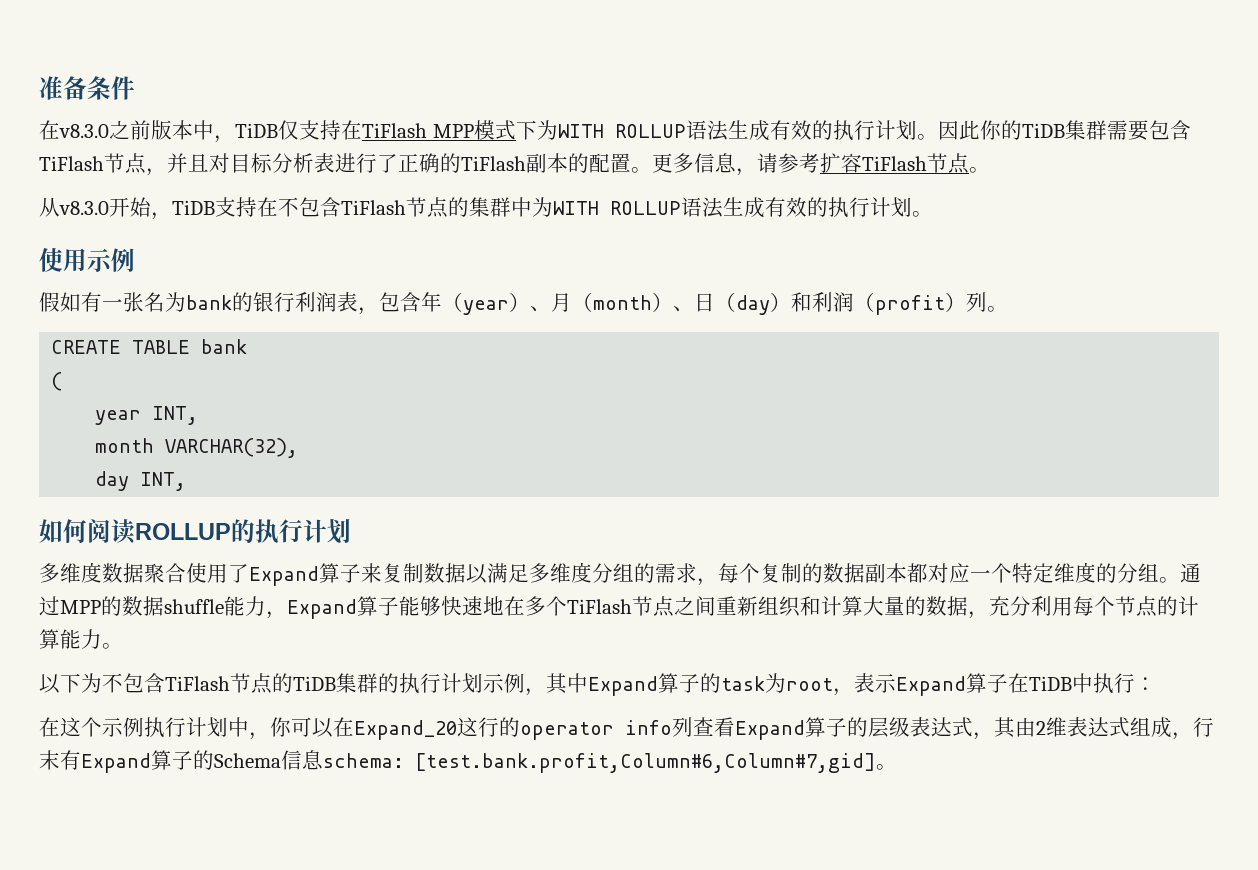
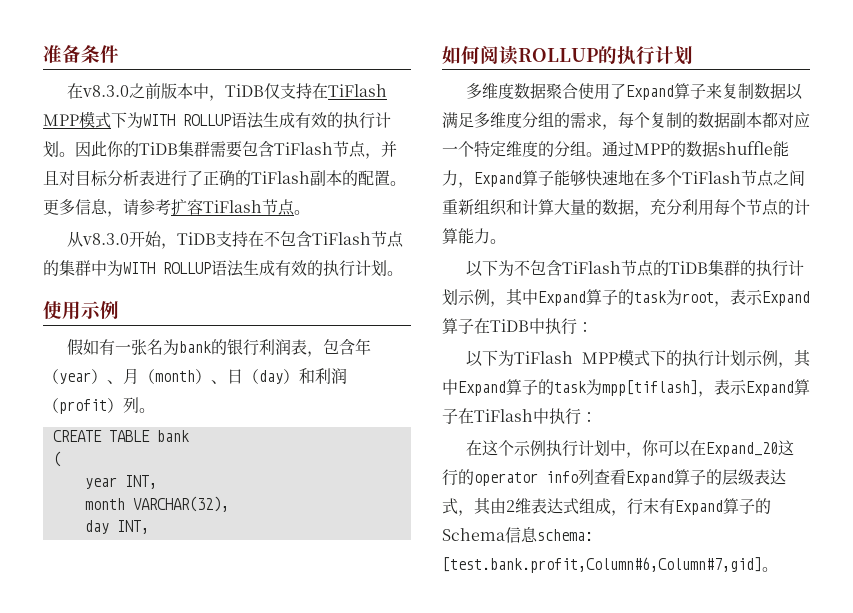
(1156, 684) none -> [466,349,811,368] [442,379,810,397] [442,408,597,425] // 以下为TiFlash MPP模式下的执行计划示例，其中Expand算子的task为mpp[tiflash]，表示Expand算子在TiFlash中执行：

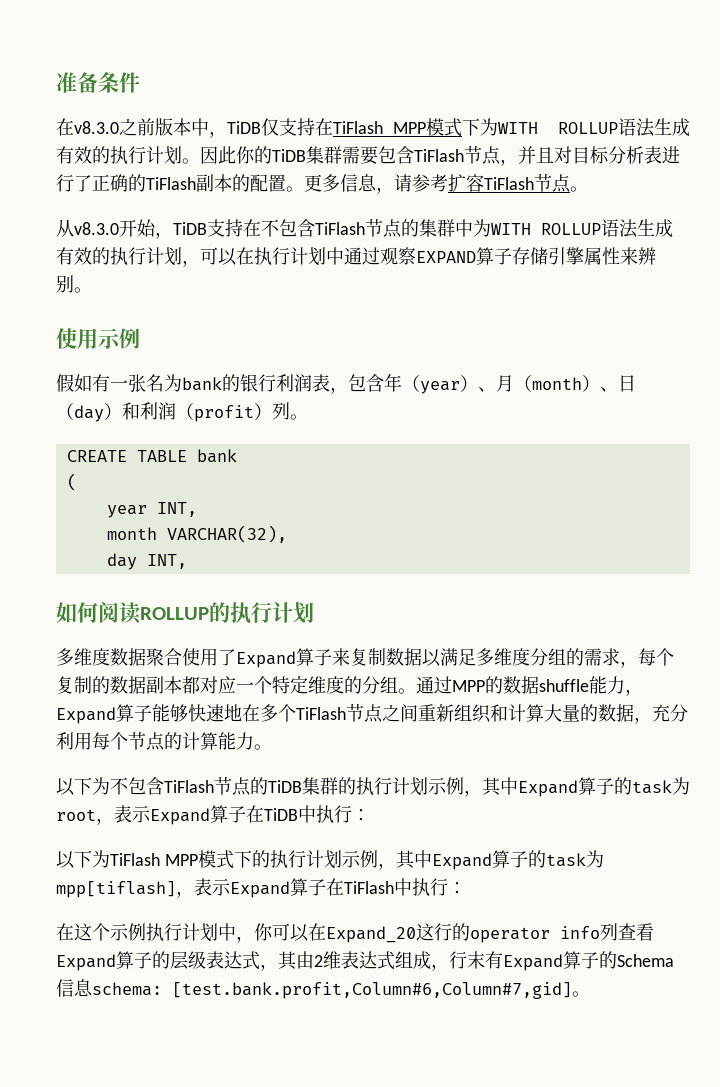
(387, 268) none -> [182,247,656,267] [56,275,74,293] ，可以在执行计划中通过观察EXPAND算子存储引擎属性来辨别

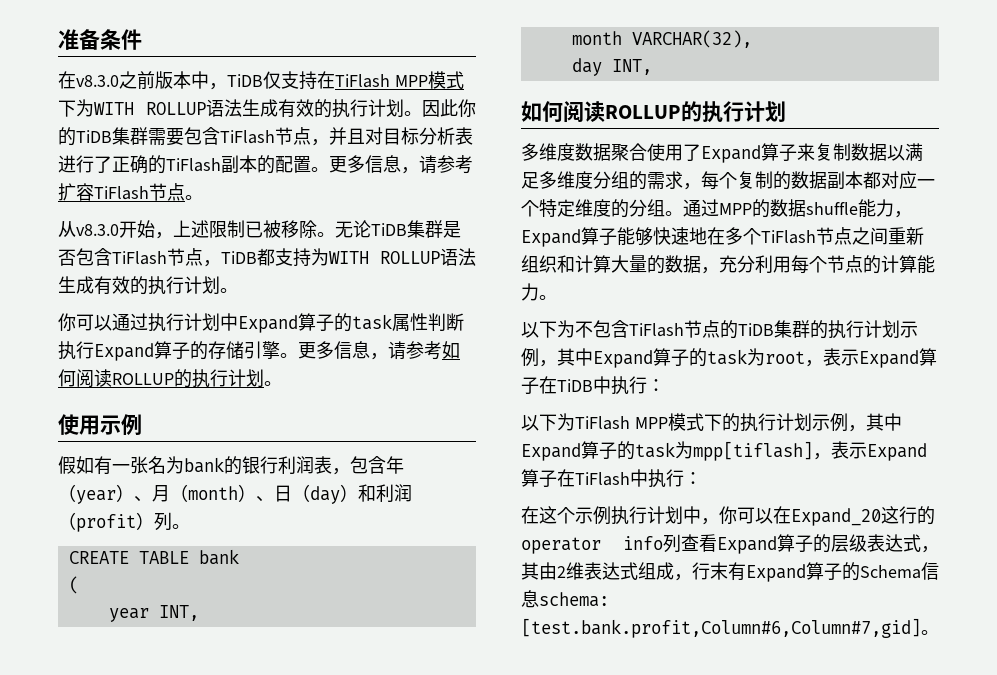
[173,219,673,238] [56,247,656,267] [56,275,74,293] TiDB支持在不包含TiFlash节点的集群中为WITH ROLLUP语法生成有效的执行计划，可以在执行计划中通过观察EXPAND算子存储引擎属性来辨别 -> [173,220,461,238] [58,248,476,267] [58,276,238,295] [58,313,464,333] [58,341,460,361] [58,369,264,388] 上述限制已被移除。无论TiDB集群是否包含TiFlash节点，TiDB都支持为WITH ROLLUP语法生成有效的执行计划。 // 你可以通过执行计划中Expand算子的task属性判断执行Expand算子的存储引擎。更多信息，请参考如何阅读ROLLUP的执行计划

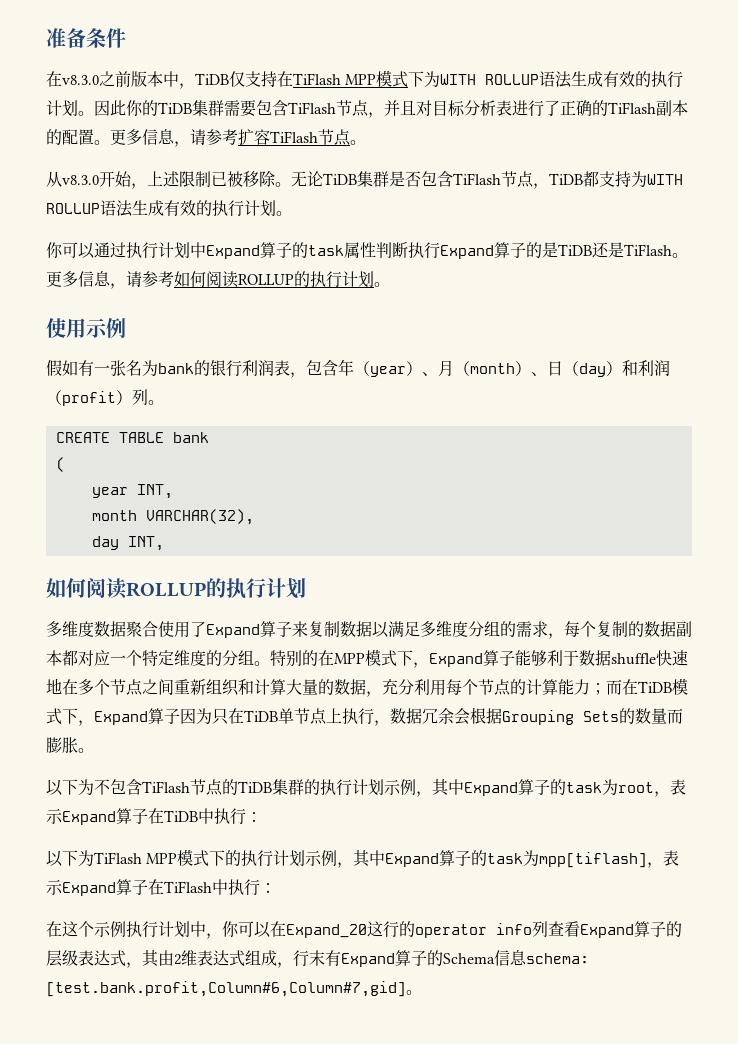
[208,341,280,359] 存储引擎 -> [542,242,672,258] 是TiDB还是TiFlash
[683,199,894,218] 通过MPP的数据shuffle能力 -> [270,649,413,667] 特别的在MPP模式下
(653, 236) none -> [547,650,656,667] 利于数据shuffle
[761,230,816,244] TiFlash -> (110, 687) none
(539, 292) none -> [590,678,688,695] [46,707,683,726] [46,737,78,754] ；而在TiDB模式下，Expand算子因为只在TiDB单节点上执行，数据冗余会根据Grouping Sets的数量而膨胀

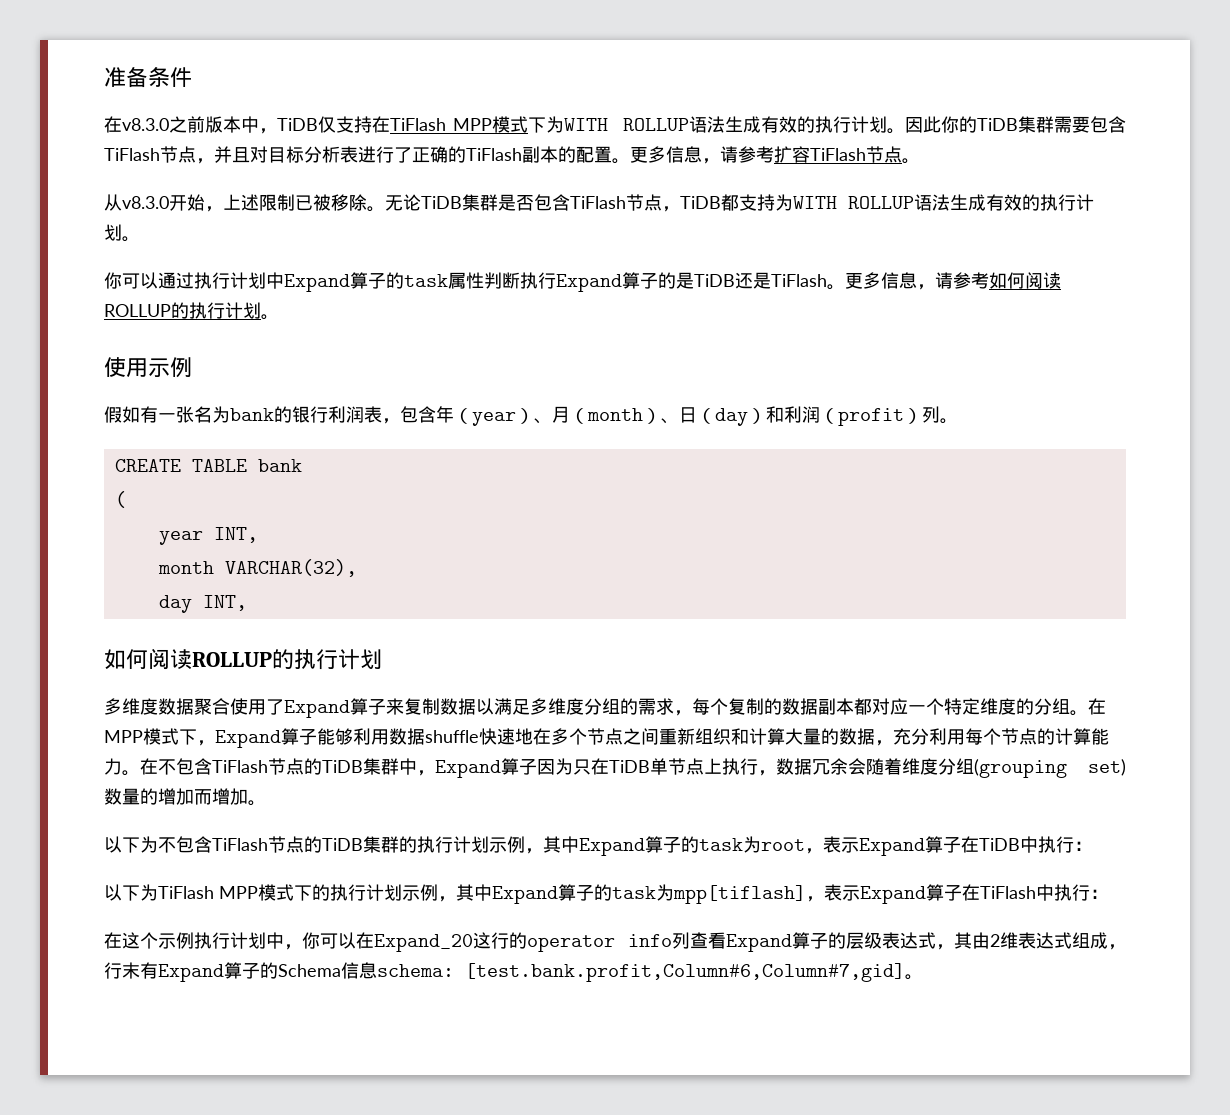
[270,650,318,667] 特别的 -> (1088, 713) none
[563,650,579,666] 于 -> [371,729,389,745] 用
[590,678,688,695] [46,708,78,724] ；而在TiDB模式下 -> [122,758,417,776] 。在不包含TiFlash节点的TiDB集群中
[470,707,683,725] [46,737,78,754] 根据Grouping Sets的数量而膨胀 -> [866,758,1126,778] [104,788,248,805] 随着维度分组(grouping set)数量的增加而增加

